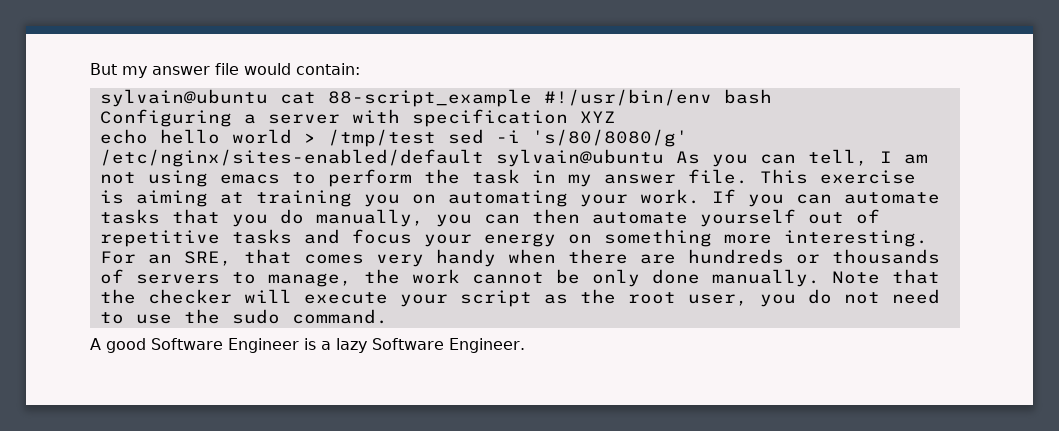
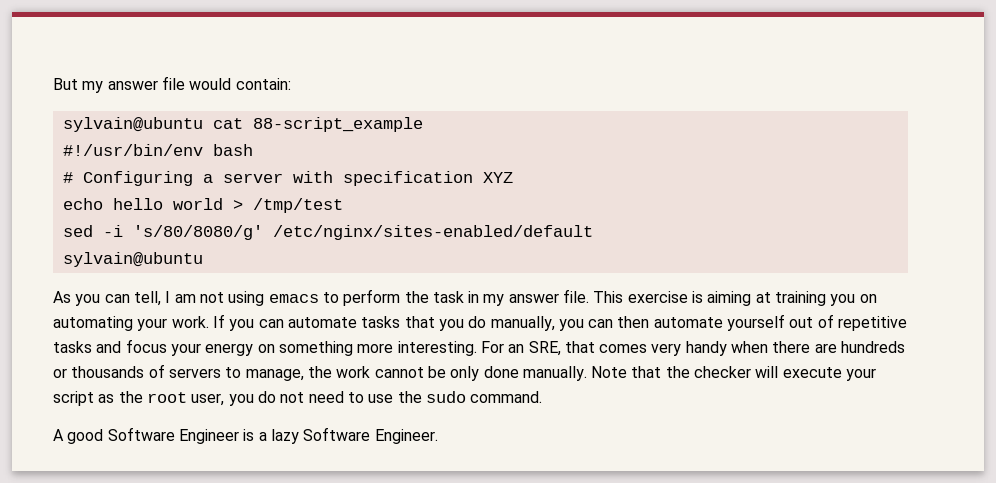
(532, 98) none -> (423, 124) //
(772, 96) none -> [62,172,73,183] #
(436, 138) none -> (343, 205) //
[495,149,664,167] sylvain@ubuntu -> [62,252,203,267] // sylvain@ubuntu //

